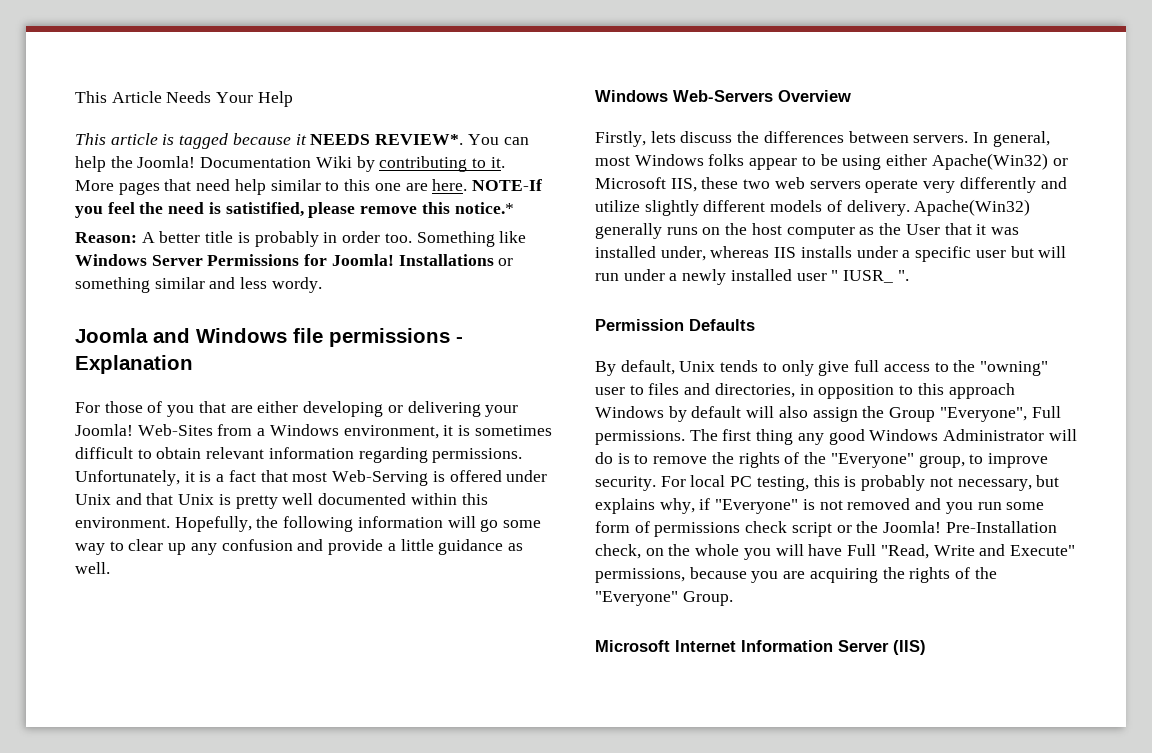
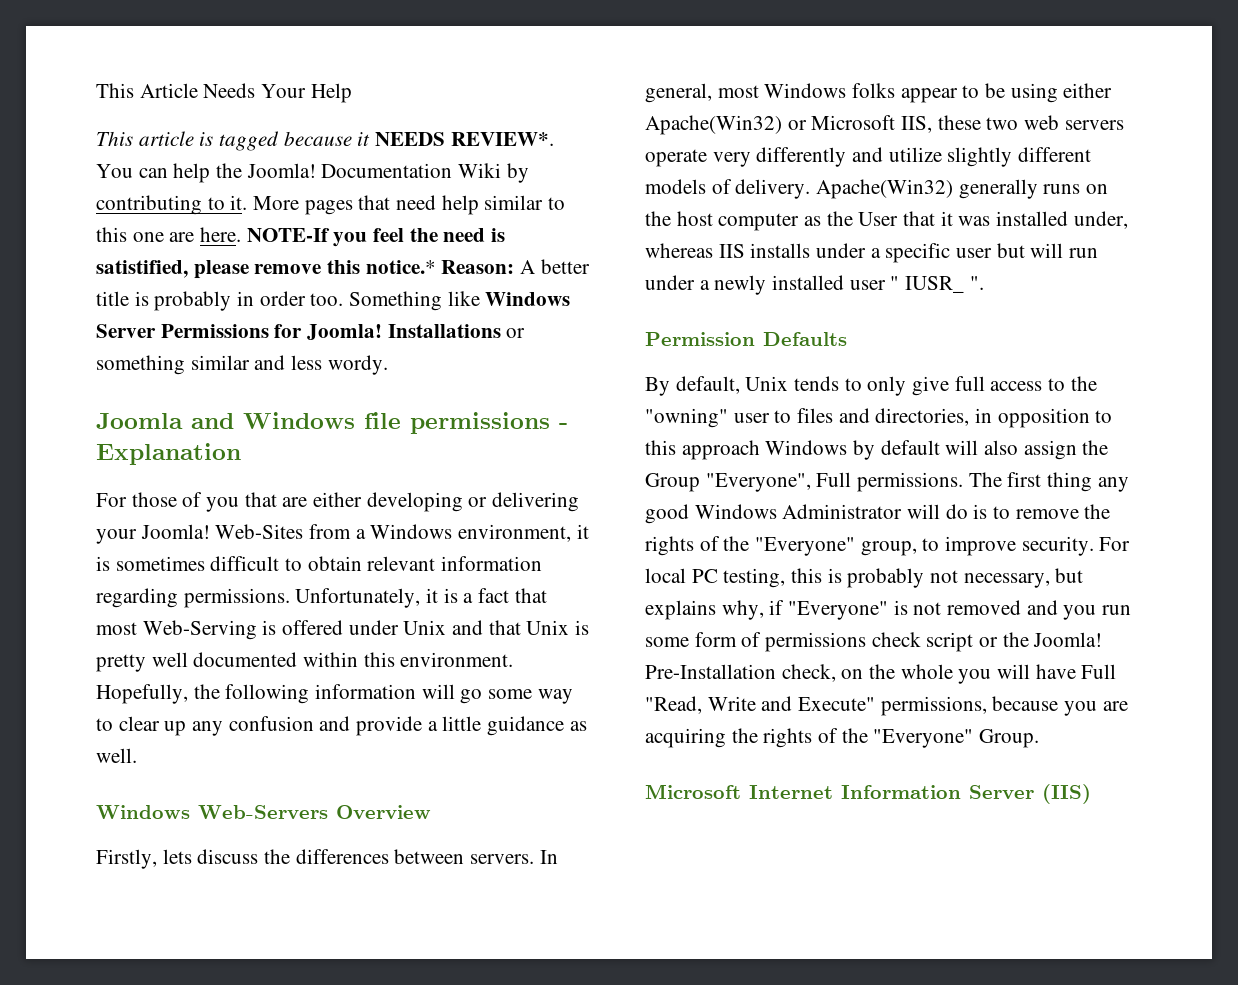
(505, 162) // -> (248, 202) none
(514, 208) // -> (436, 267) none

